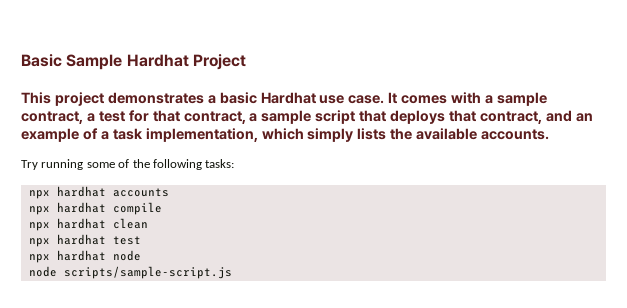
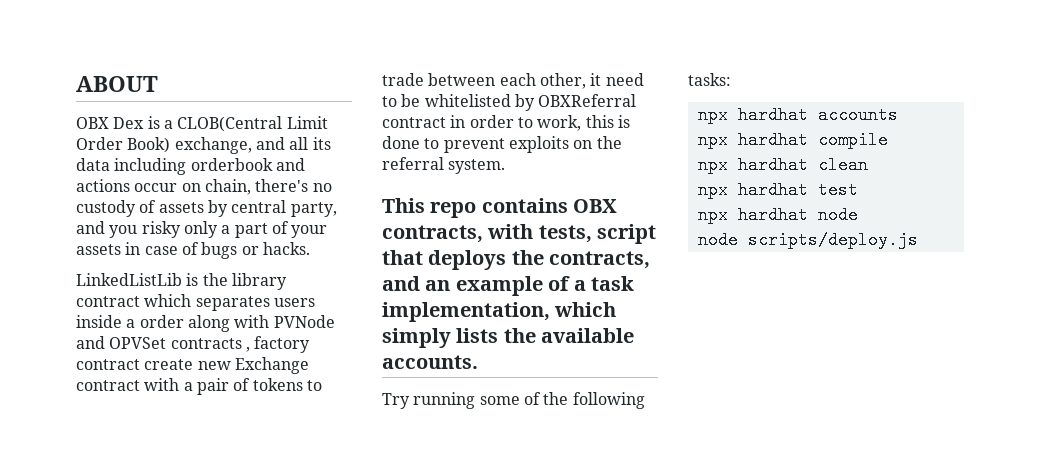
[21,54,246,70] [21,92,547,106] [21,110,312,124] Basic Sample Hardhat Project // This project demonstrates a basic Hardhat use case. It comes with a sample contract, a test for that contract, a sample -> [76,76,158,92] [76,116,328,132] [76,137,331,154] [76,158,305,175] [76,179,332,195] [76,200,337,217] [76,221,328,238] [76,242,310,259] [76,273,287,290] [76,294,315,311] [76,315,335,332] [76,336,311,353] [76,357,309,374] [76,378,322,395] [382,73,644,89] [382,94,637,111] [382,115,630,131] [382,136,622,153] [382,157,506,174] [382,198,618,218] [382,224,592,243] ABOUT // OBX Dex is a CLOB(Central Limit Order Book) exchange, and all its data including orderbook and actions occur on chain, there's no custody of assets by central party, and you risky only a part of your assets in case of bugs or hacks. // LinkedListLib is the library contract which separates users inside a order along with PVNode and OPVSet contracts , factory contract create new Exchange contract with a pair of tokens to trade between each other, it need to be whitelisted by OBXReferral contract in order to work, this is done to prevent exploits on the referral system. // This repo contains OBX contracts, with tests,
[449,110,542,124] that contract, -> [511,250,651,269] the contracts,
[63,266,232,279] scripts/sample-script.js -> [747,231,918,249] scripts/deploy.js

